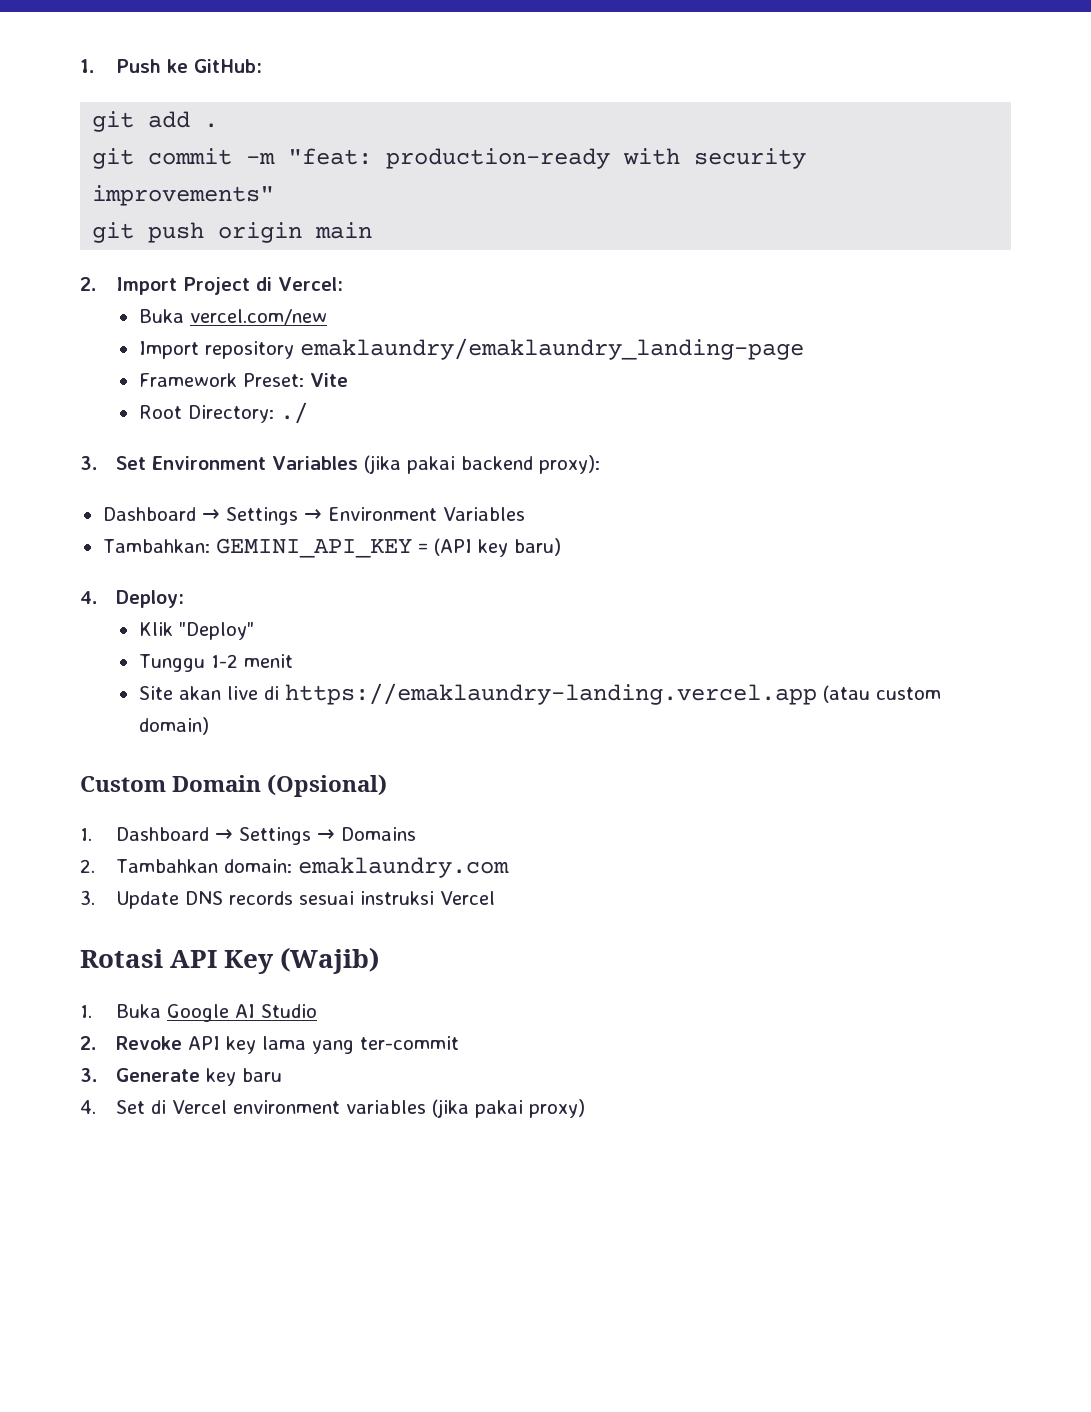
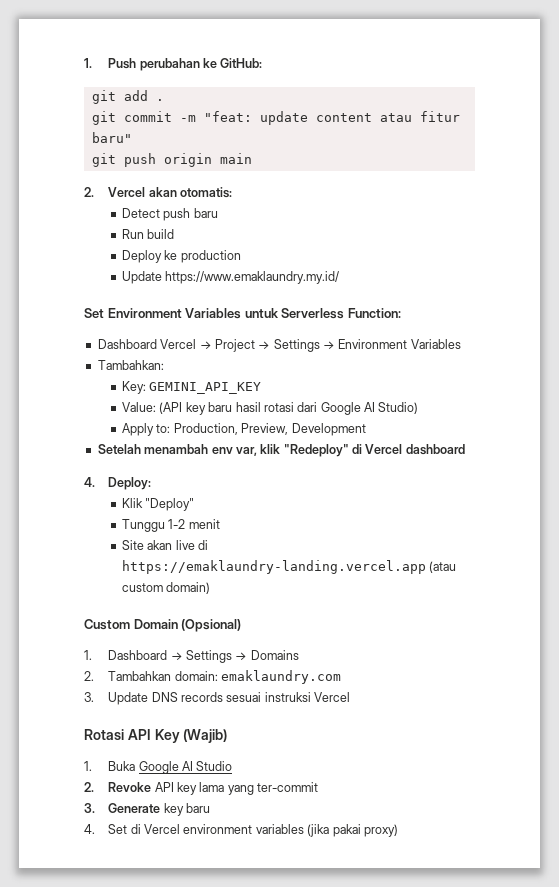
(162, 66) none -> [139,58,200,71] perubahan
[386,148,807,169] [92,185,275,206] production-ready with security improvements" -> [259,111,460,125] [91,132,132,143] update content atau fitur baru"
[116,277,344,295] [138,309,327,325] [138,338,804,360] [138,373,348,387] [138,402,308,424] [80,455,601,474] [102,507,196,521] Import Project di Vercel: // Buka vercel.com/new // Import repository emaklaundry/emaklaundry_landing-page // Framework Preset: Vite // Root Directory: ./ // 3. Set Environment Variables (jika pakai backend proxy): // Dashboard -> [108,187,233,198] [122,208,218,221] [122,229,175,239] [122,250,241,263] [122,271,340,284] [84,308,401,319] [97,339,255,352] Vercel akan otomatis: // Detect push baru // Run build // Deploy ke production // Update https://www.emaklaundry.my.id/ // Set Environment Variables untuk Serverless Function: // Dashboard Vercel → Project
(210, 546) none -> [122,381,147,394] // Key:
[417,543,428,553] = -> [122,402,157,412] // Value:
[513,538,561,556] baru) -> [208,402,419,415] [122,423,366,436] [97,444,465,457] baru hasil rotasi dari Google AI Studio) // Apply to: Production, Preview, Development // Setelah menambah env var, klik "Redeploy" di Vercel dashboard

